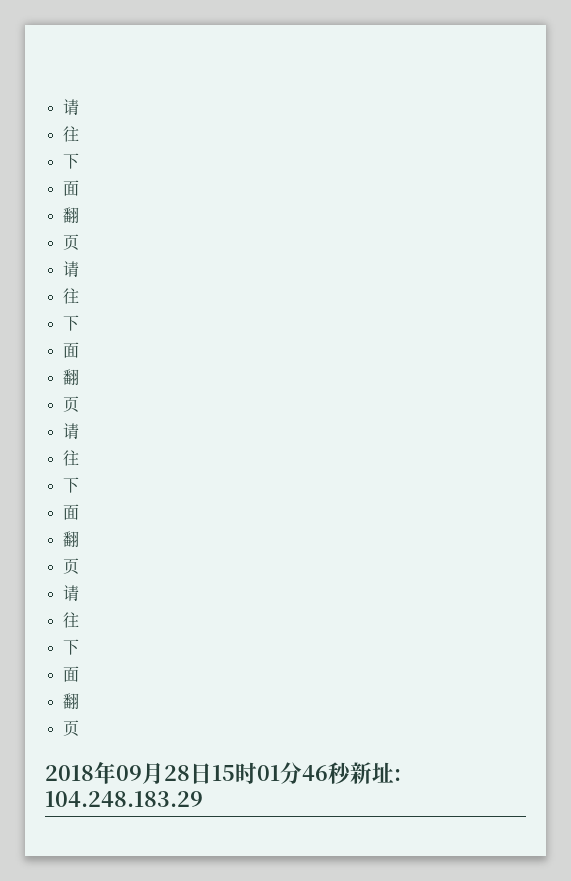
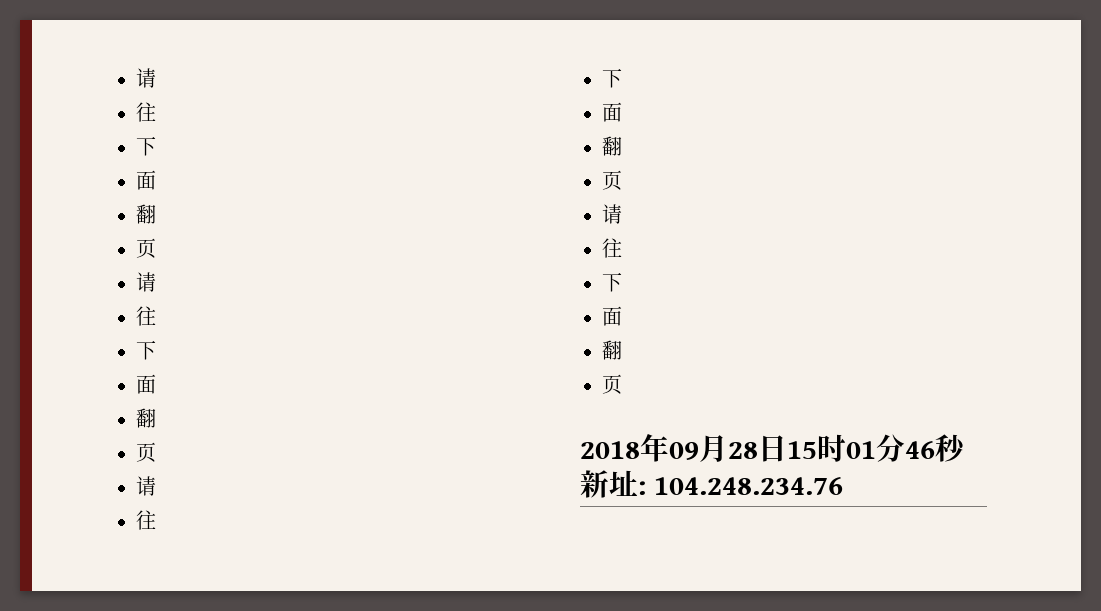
[45,791,203,807] 104.248.183.29 -> [654,477,843,495] 104.248.234.76

